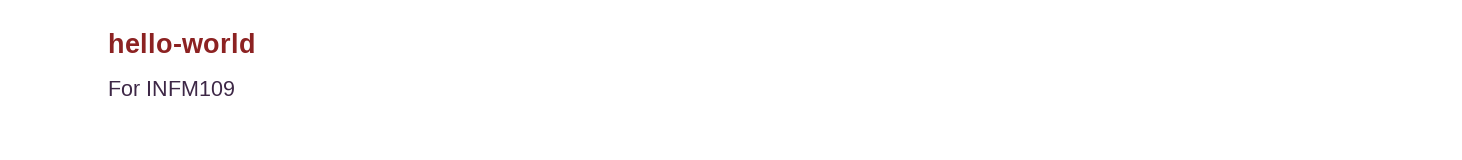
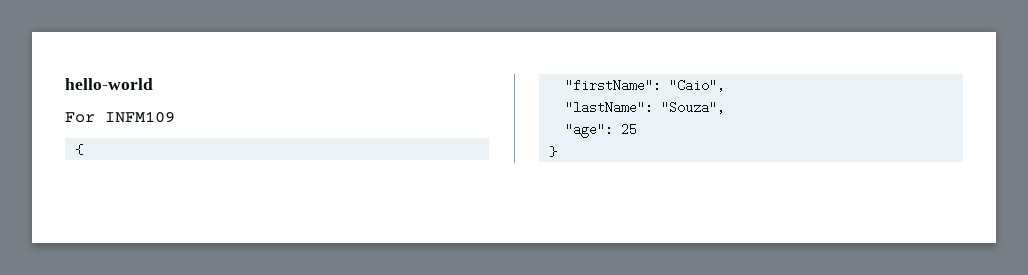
(235, 88) none -> [75,144,84,155] [565,79,726,92] [565,101,726,114] [565,123,638,138] [549,146,558,157] // { // "firstName": "Caio", // "lastName": "Souza", // "age": 25 // }

